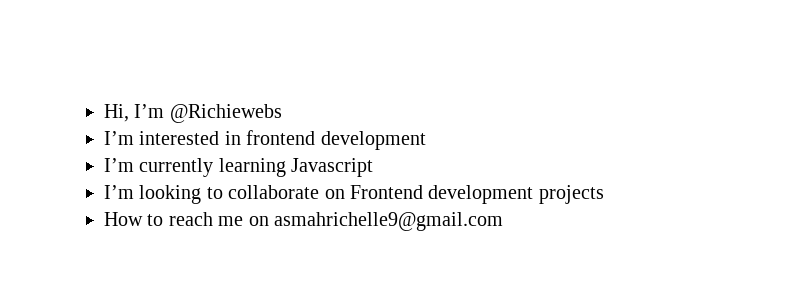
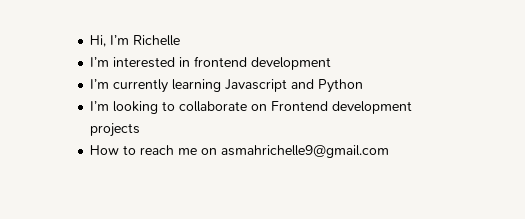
[169,104,282,123] @Richiewebs -> [133,35,181,46] Richelle
(374, 167) none -> [291,79,364,93] and Python

